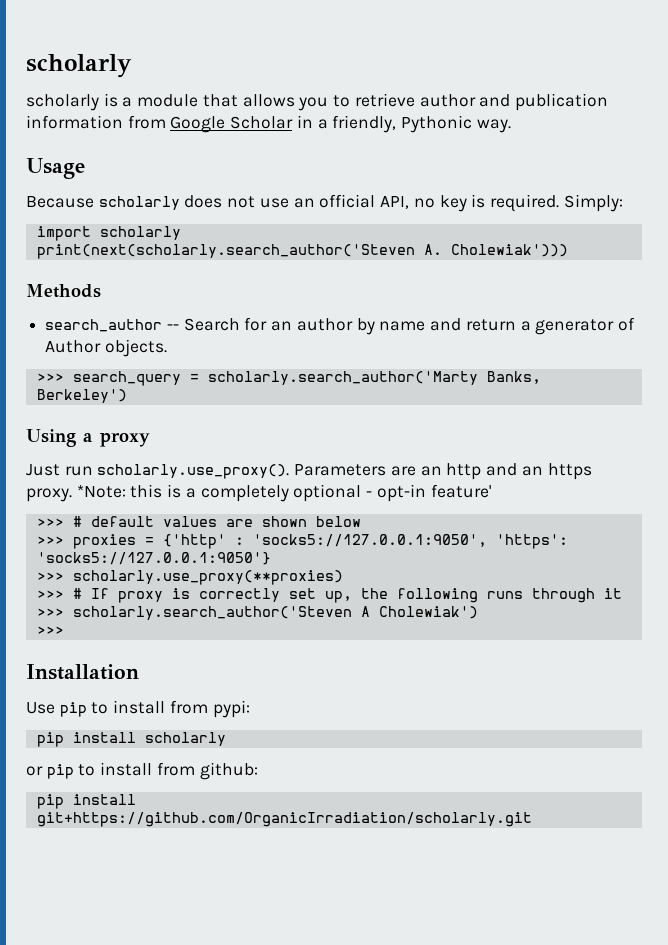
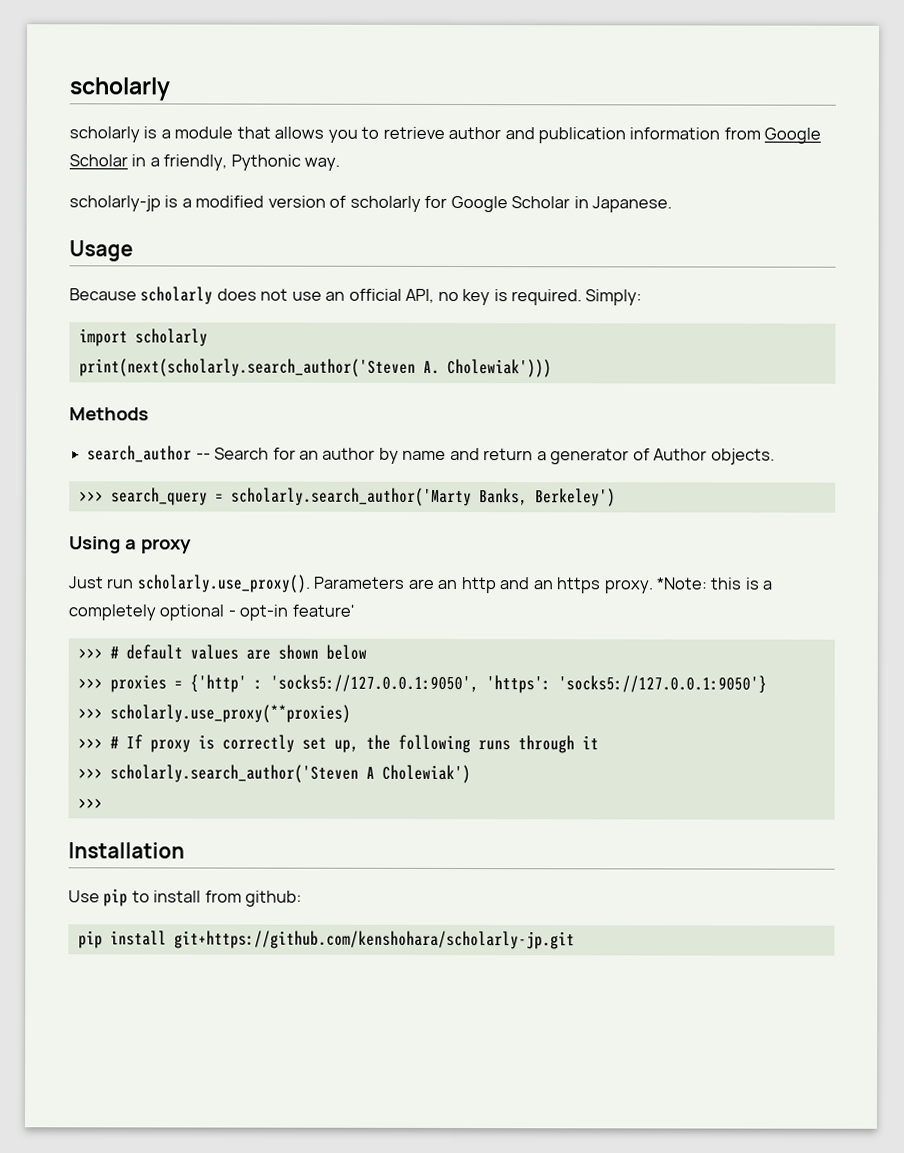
(511, 126) none -> [69,195,673,213] // scholarly-jp is a modified version of scholarly for Google Scholar in Japanese.
[212,700,250,718] [36,732,226,747] [26,762,195,779] pypi: // pip install scholarly // or pip to install from -> (242, 896) none
[36,812,532,827] git+https://github.com/OrganicIrradiation/scholarly.git -> [173,930,575,950] git+https://github.com/kenshohara/scholarly-jp.git

